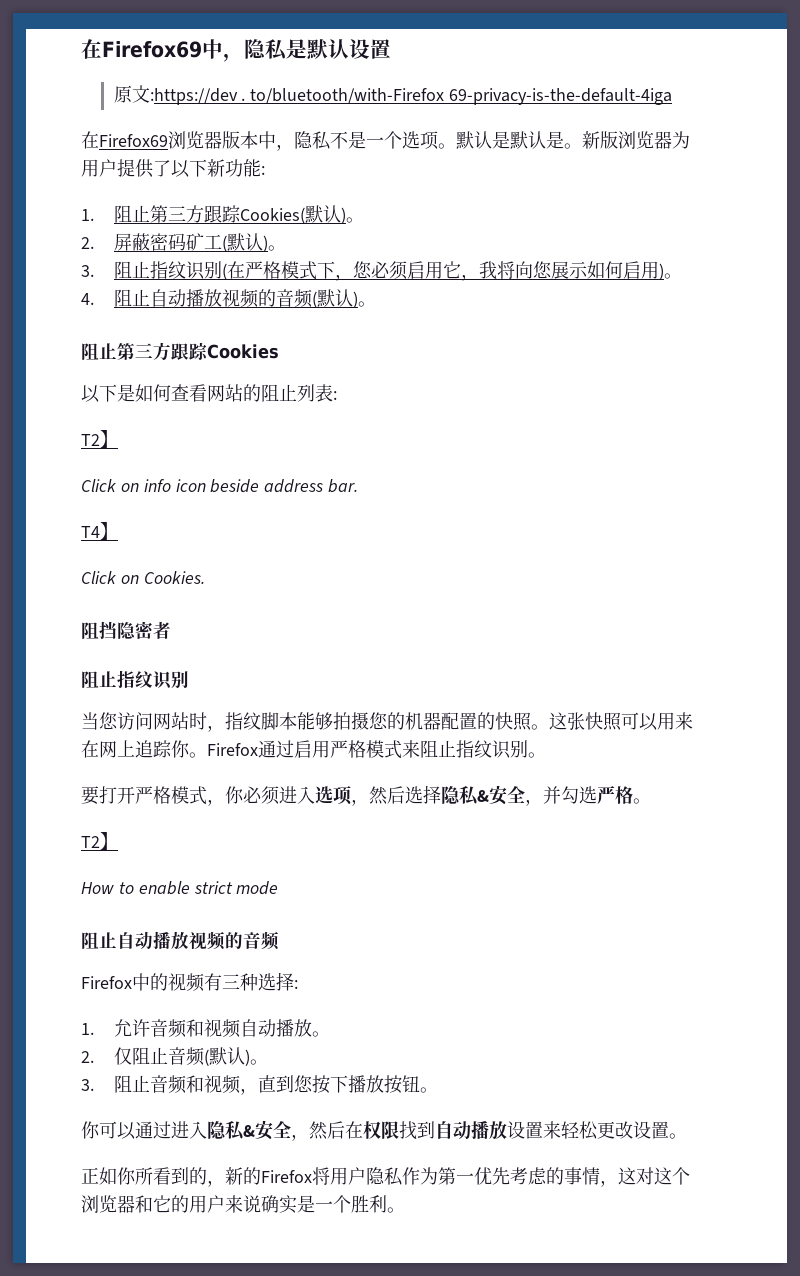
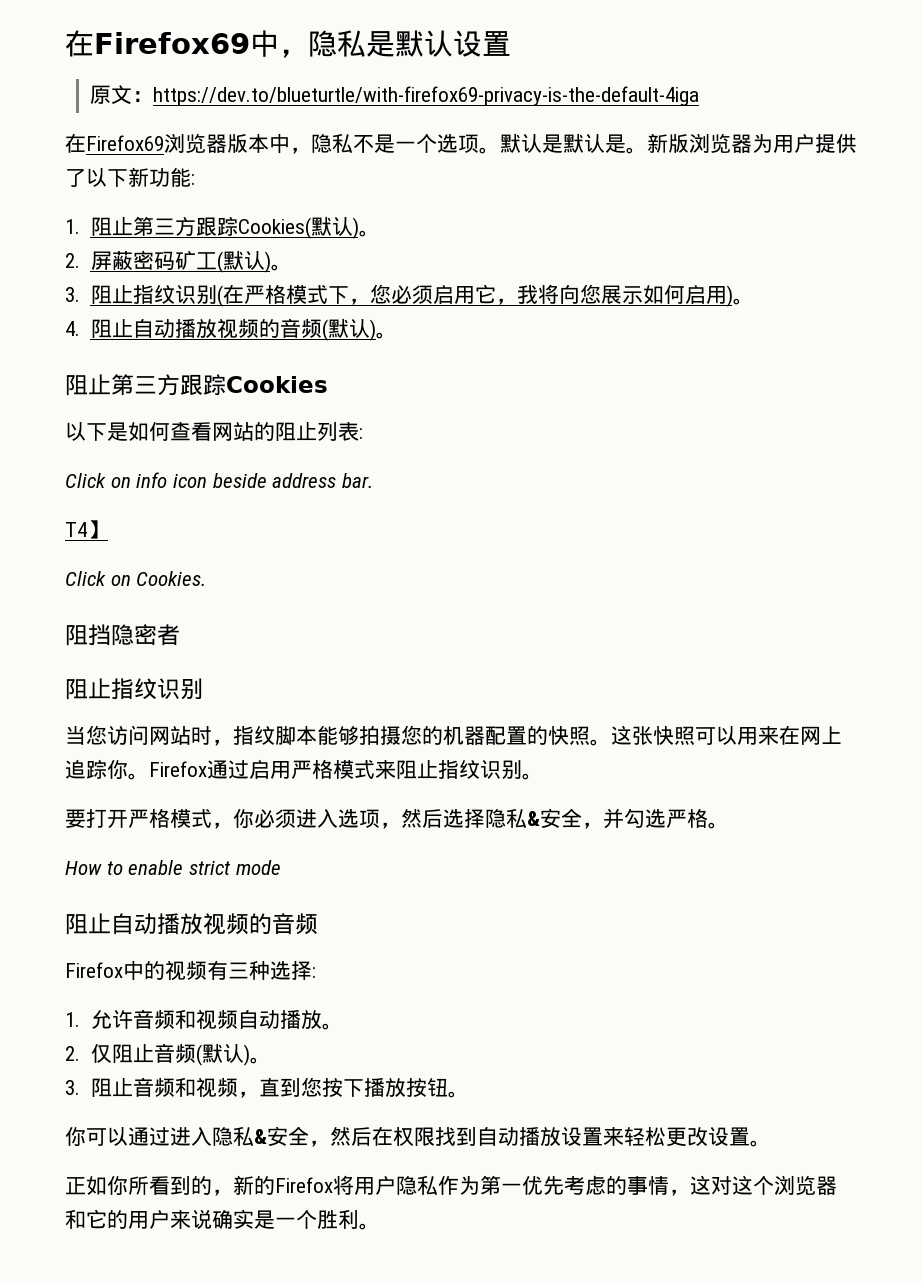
[149,88,673,105] :https://dev . to/bluetooth/with-Firefox 69-privacy-is-the-default-4iga -> [132,86,700,106] ：https://dev.to/blueturtle/with-firefox69-privacy-is-the-default-4iga
[81,430,118,448] // T2】 -> (363, 433) none
[81,832,118,850] // T2】 -> (729, 825) none

